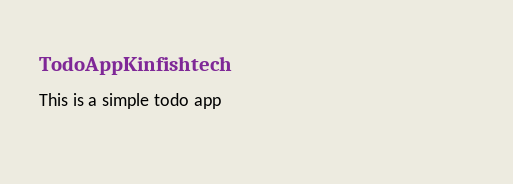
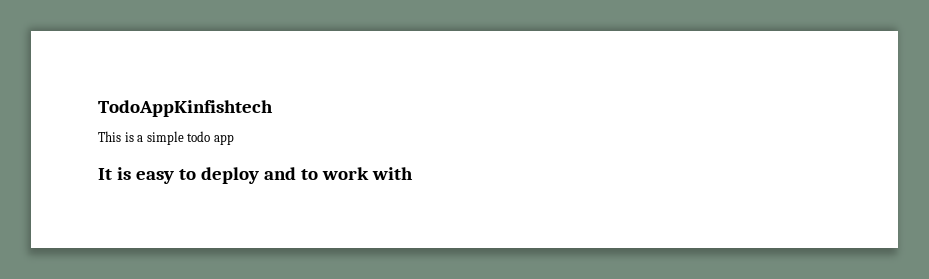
(221, 103) none -> [98,167,413,184] // It is easy to deploy and to work with

